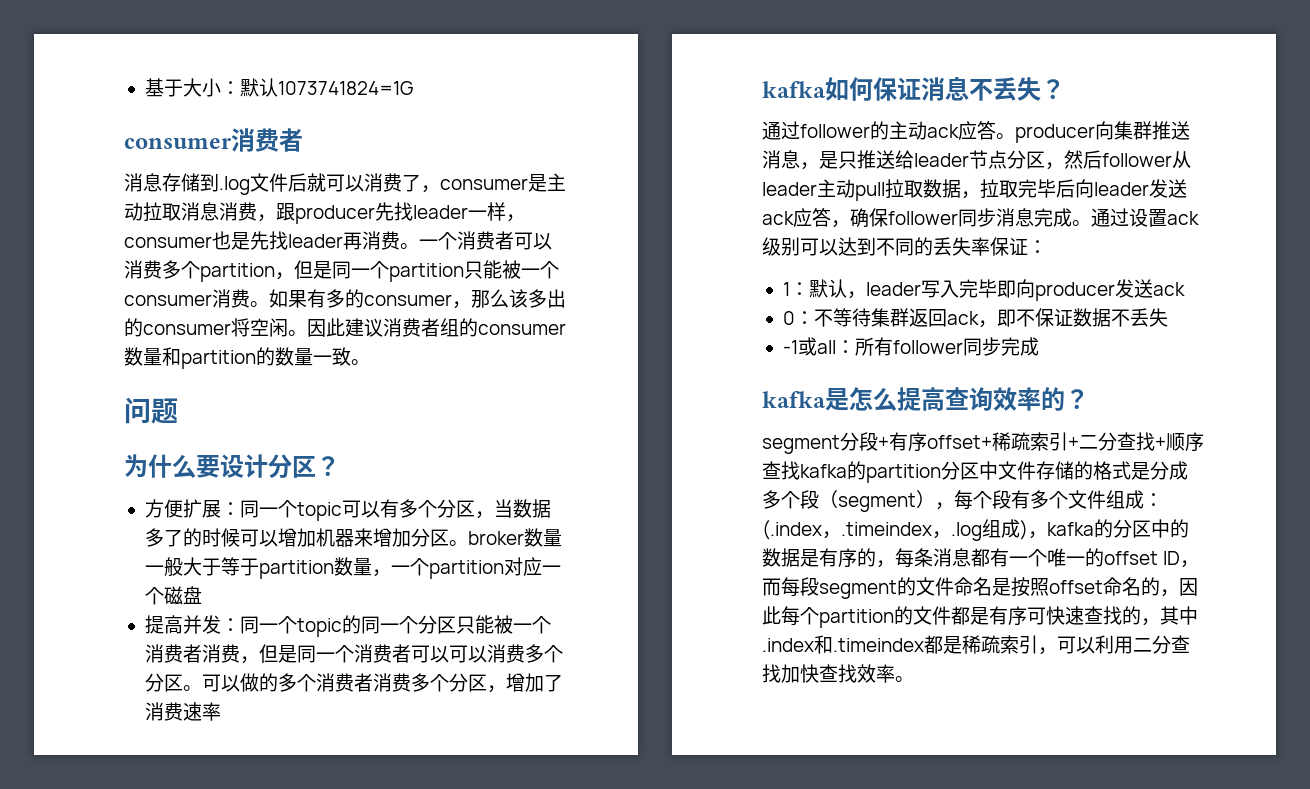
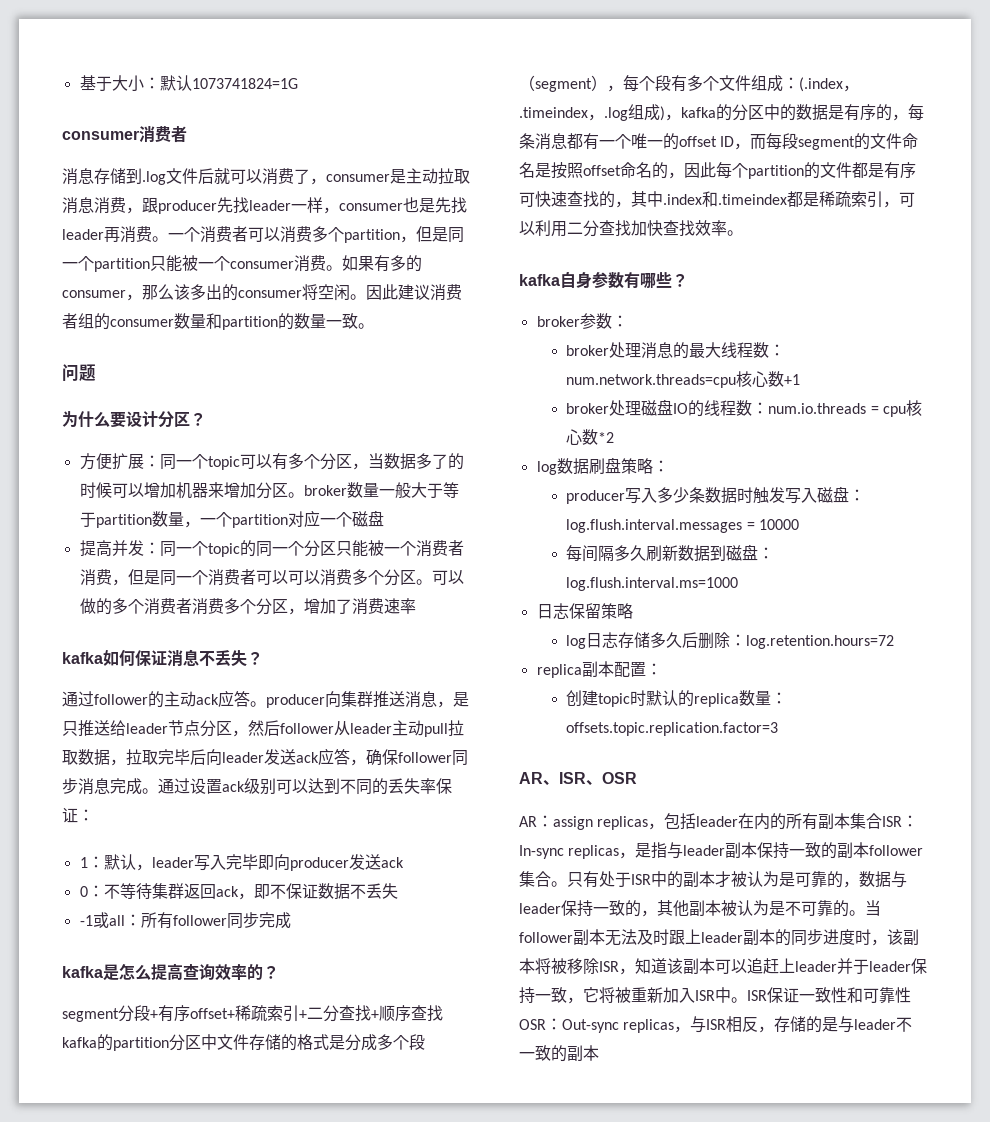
(914, 679) none -> [519,271,688,289] [536,313,628,329] [566,342,786,359] [566,371,801,388] [566,399,922,417] [566,429,615,445] [536,457,669,475] [566,486,866,504] [566,519,799,533] [566,544,775,562] [566,577,739,591] [536,603,633,619] [566,632,895,649] [536,661,662,678] [566,690,788,707] [566,722,779,736] [519,772,637,785] [519,813,919,830] [519,842,924,859] [519,871,907,888] [519,900,881,917] [519,929,919,946] [519,958,927,975] [519,987,911,1004] [519,1016,913,1033] [519,1045,599,1062] // kafka自身参数有哪些？ // broker参数： // broker处理消息的最大线程数：num.network.threads=cpu核心数+1 // broker处理磁盘IO的线程数：num.io.threads = cpu核心数*2 // log数据刷盘策略： // producer写入多少条数据时触发写入磁盘：log.flush.interval.messages = 10000 // 每间隔多久刷新数据到磁盘：log.flush.interval.ms=1000 // 日志保留策略 // log日志存储多久后删除：log.retention.hours=72 // replica副本配置： // 创建topic时默认的replica数量：offsets.topic.replication.factor=3 // AR、ISR、OSR // AR：assign replicas，包括leader在内的所有副本集合ISR：In-sync replicas，是指与leader副本保持一致的副本follower集合。只有处于ISR中的副本才被认为是可靠的，数据与leader保持一致的，其他副本被认为是不可靠的。当follower副本无法及时跟上leader副本的同步进度时，该副本将被移除ISR，知道该副本可以追赶上leader并于leader保持一致，它将被重新加入ISR中。ISR保证一致性和可靠性OSR：Out-sync replicas，与ISR相反，存储的是与leader不一致的副本

